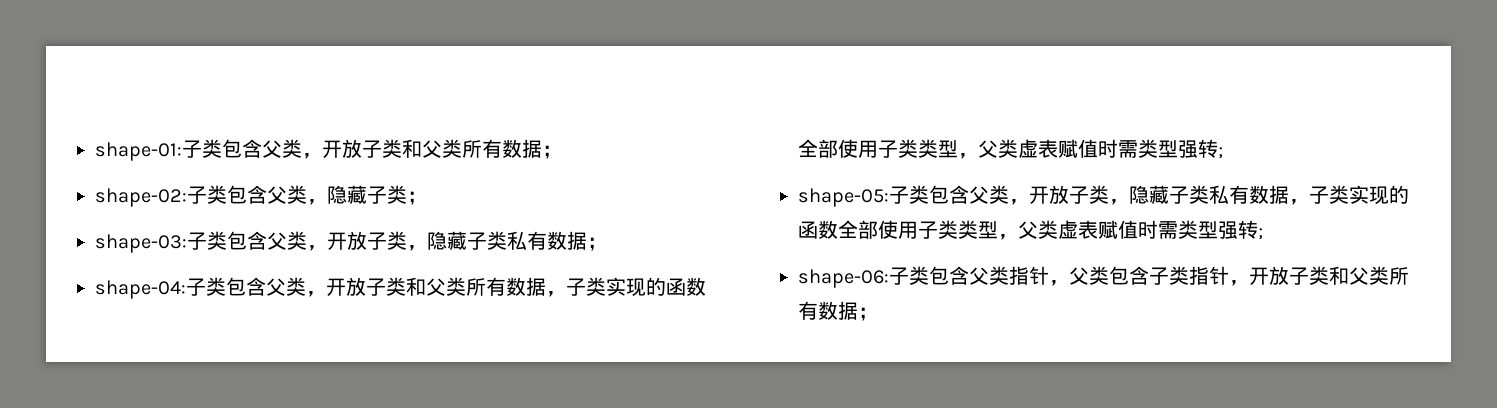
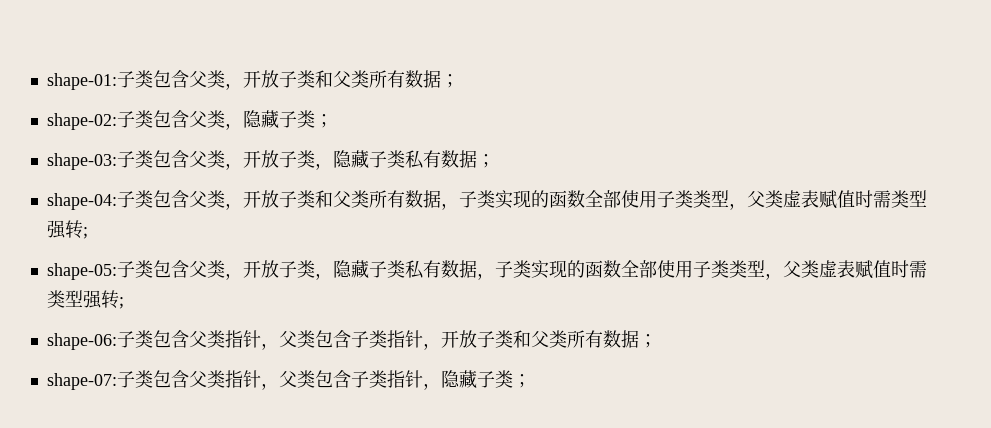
(878, 314) none -> [46,370,531,390] // shape-07:子类包含父类指针，父类包含子类指针，隐藏子类；

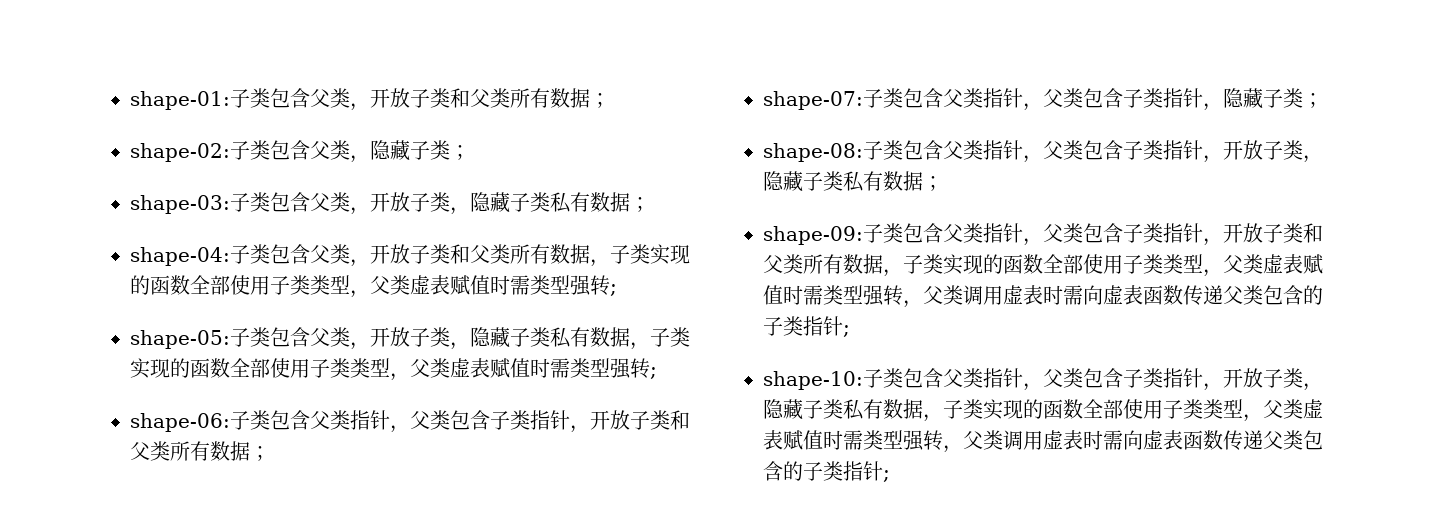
(531, 381) none -> [763,140,1323,163] [763,171,943,192] [763,223,1323,246] [763,254,1323,277] [763,285,1323,308] [763,316,850,337] [763,368,1323,391] [763,399,1323,422] [763,430,1323,453] [763,461,890,482] // shape-08:子类包含父类指针，父类包含子类指针，开放子类，隐藏子类私有数据； // shape-09:子类包含父类指针，父类包含子类指针，开放子类和父类所有数据，子类实现的函数全部使用子类类型，父类虚表赋值时需类型强转，父类调用虚表时需向虚表函数传递父类包含的子类指针; // shape-10:子类包含父类指针，父类包含子类指针，开放子类，隐藏子类私有数据，子类实现的函数全部使用子类类型，父类虚表赋值时需类型强转，父类调用虚表时需向虚表函数传递父类包含的子类指针;

